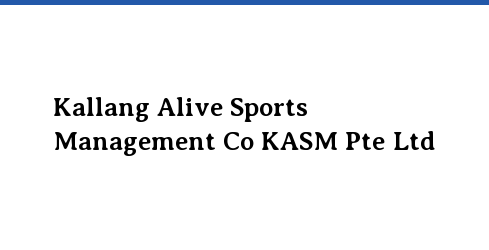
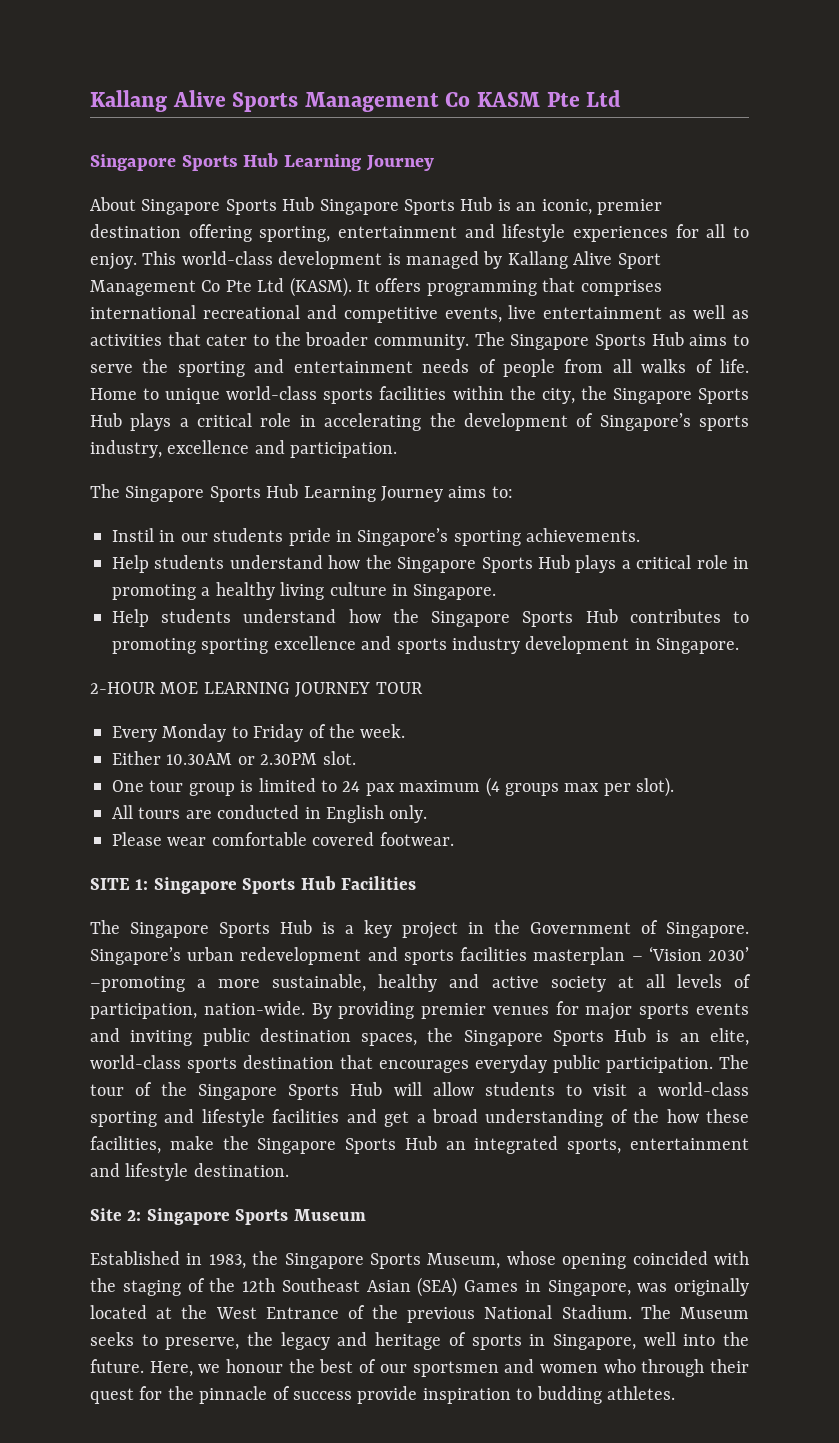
(436, 140) none -> [90,153,434,171] [90,197,662,215] [90,224,749,242] [90,251,661,270] [90,277,662,297] [90,305,750,323] [90,332,749,350] [90,359,749,377] [90,386,750,404] [90,413,750,431] [90,440,398,458] [90,484,513,502] [112,528,641,546] [112,555,749,573] [112,582,497,600] [112,609,749,627] [112,636,740,654] [90,682,423,697] [112,724,406,742] [112,751,356,765] [112,777,675,797] [112,805,428,823] [112,832,454,846] [90,876,416,894] [90,920,749,939] [90,946,749,965] [90,974,752,992] [90,1001,749,1020] [90,1028,749,1046] [90,1055,749,1073] [90,1082,749,1100] [90,1109,749,1127] [90,1136,749,1154] [90,1163,289,1181] [90,1208,366,1225] [90,1251,749,1269] [90,1277,749,1297] [90,1305,749,1323] [90,1332,749,1350] [90,1359,749,1377] [90,1386,675,1404] // Singapore Sports Hub Learning Journey // About Singapore Sports Hub Singapore Sports Hub is an iconic, premier destination offering sporting, entertainment and lifestyle experiences for all to enjoy. This world-class development is managed by Kallang Alive Sport Management Co Pte Ltd (KASM). It offers programming that comprises international recreational and competitive events, live entertainment as well as activities that cater to the broader community. The Singapore Sports Hub aims to serve the sporting and entertainment needs of people from all walks of life. Home to unique world-class sports facilities within the city, the Singapore Sports Hub plays a critical role in accelerating the development of Singapore’s sports industry, excellence and participation. // The Singapore Sports Hub Learning Journey aims to: // Instil in our students pride in Singapore’s sporting achievements. // Help students understand how the Singapore Sports Hub plays a critical role in promoting a healthy living culture in Singapore. // Help students understand how the Singapore Sports Hub contributes to promoting sporting excellence and sports industry development in Singapore. // 2-HOUR MOE LEARNING JOURNEY TOUR // Every Monday to Friday of the week. // Either 10.30AM or 2.30PM slot. // One tour group is limited to 24 pax maximum (4 groups max per slot). // All tours are conducted in English only. // Please wear comfortable covered footwear. // SITE 1: Singapore Sports Hub Facilities // The Singapore Sports Hub is a key project in the Government of Singapore. Singapore’s urban redevelopment and sports facilities masterplan – ‘Vision 2030’ –promoting a more sustainable, healthy and active society at all levels of participation, nation-wide. By providing premier venues for major sports events and inviting public destination spaces, the Singapore Sports Hub is an elite, world-class sports destination that encourages everyday public participation. The tour of the Singapore Sports Hub will allow students to visit a world-class sporting and lifestyle facilities and get a broad understanding of the how these facilities, make the Singapore Sports Hub an integrated sports, entertainment and lifestyle destination. // Site 2: Singapore Sports Museum // Established in 1983, the Singapore Sports Museum, whose opening coincided with the staging of the 12th Southeast Asian (SEA) Games in Singapore, was originally located at the West Entrance of the previous National Stadium. The Museum seeks to preserve, the legacy and heritage of sports in Singapore, well into the future. Here, we honour the best of our sportsmen and women who through their quest for the pinnacle of success provide inspiration to budding athletes.

